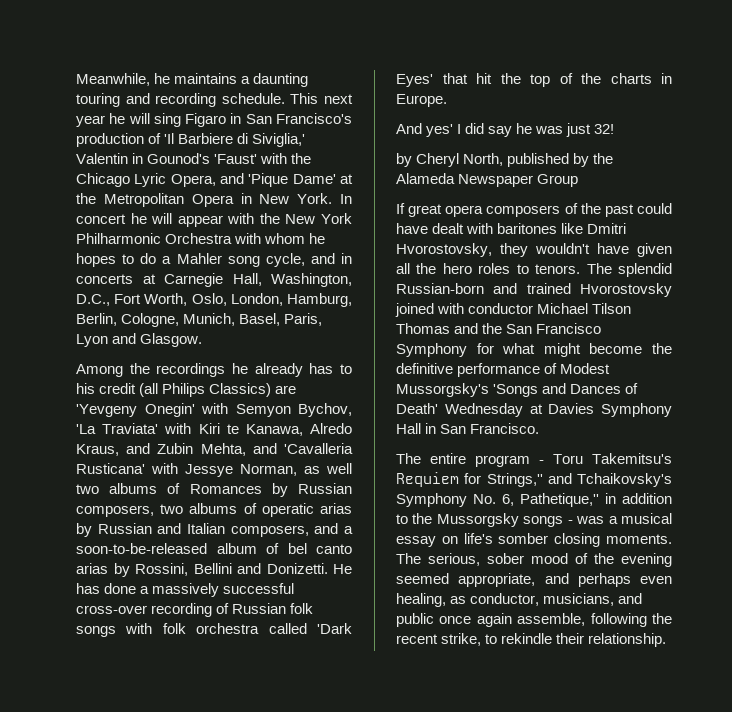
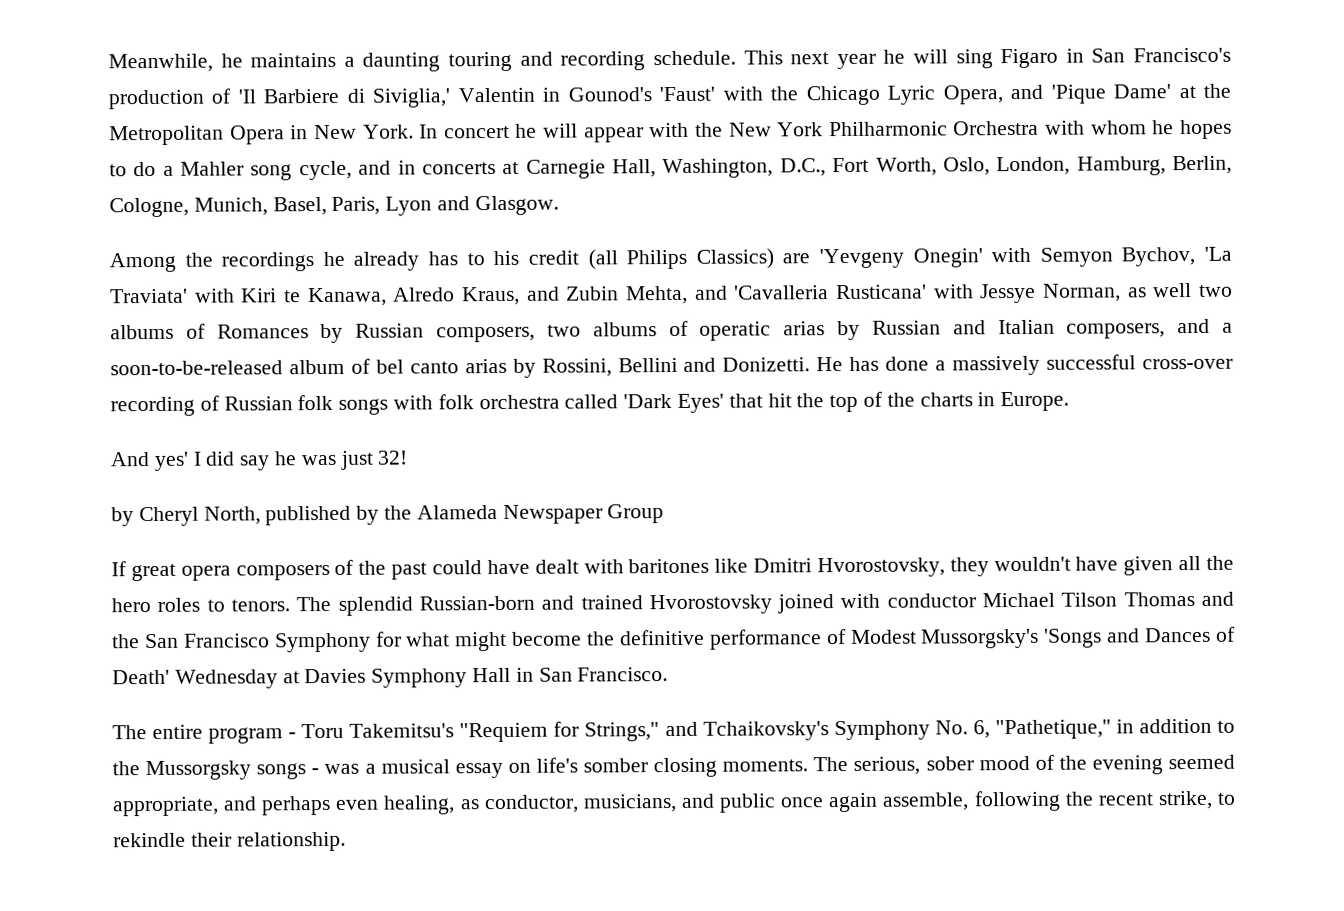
[396,472,459,487] Requiem -> [459,722,549,743] "Requiem
[520,493,599,507] Pathetique,'' -> [994,719,1111,740] "Pathetique,''

